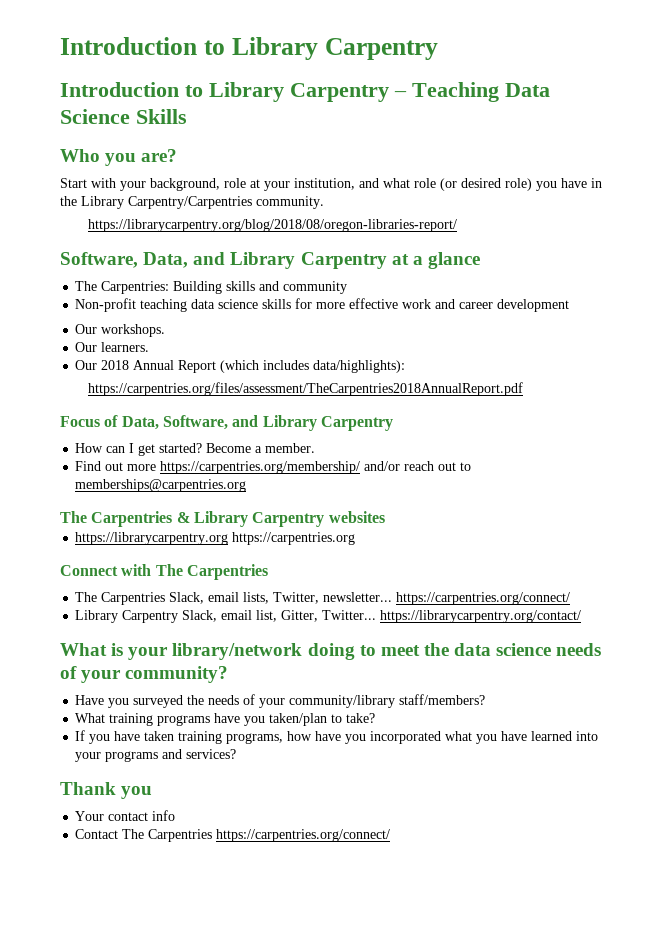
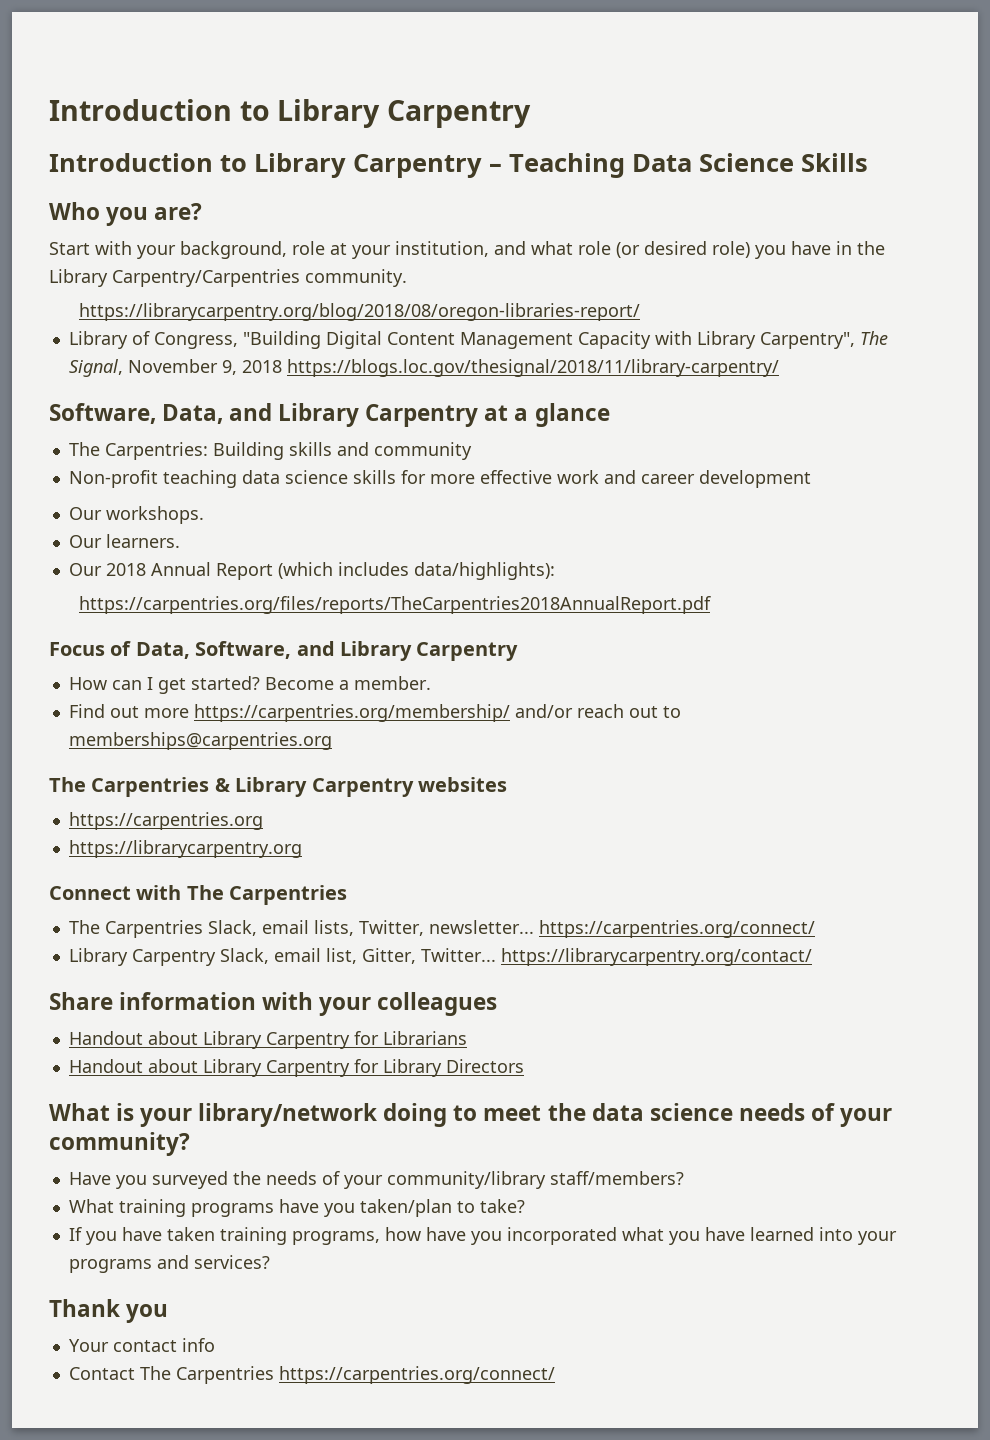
(457, 225) none -> [68,331,888,349] [68,359,779,377] // Library of Congress, "Building Digital Content Management Capacity with Library Carpentry", The Signal, November 9, 2018 https://blogs.loc.gov/thesignal/2018/11/library-carpentry/
[87,382,523,396] https://carpentries.org/files/assessment/TheCarpentries2018AnnualReport.pdf -> [79,596,712,614] https://carpentries.org/files/reports/TheCarpentries2018AnnualReport.pdf
(385, 517) none -> [68,812,263,830] // https://carpentries.org
[232,532,356,545] https://carpentries.org -> (302, 849) none
(582, 616) none -> [49,992,498,1016] [68,1031,467,1049] [68,1059,524,1077] // Share information with your colleagues // Handout about Library Carpentry for Librarians // Handout about Library Carpentry for Library Directors

